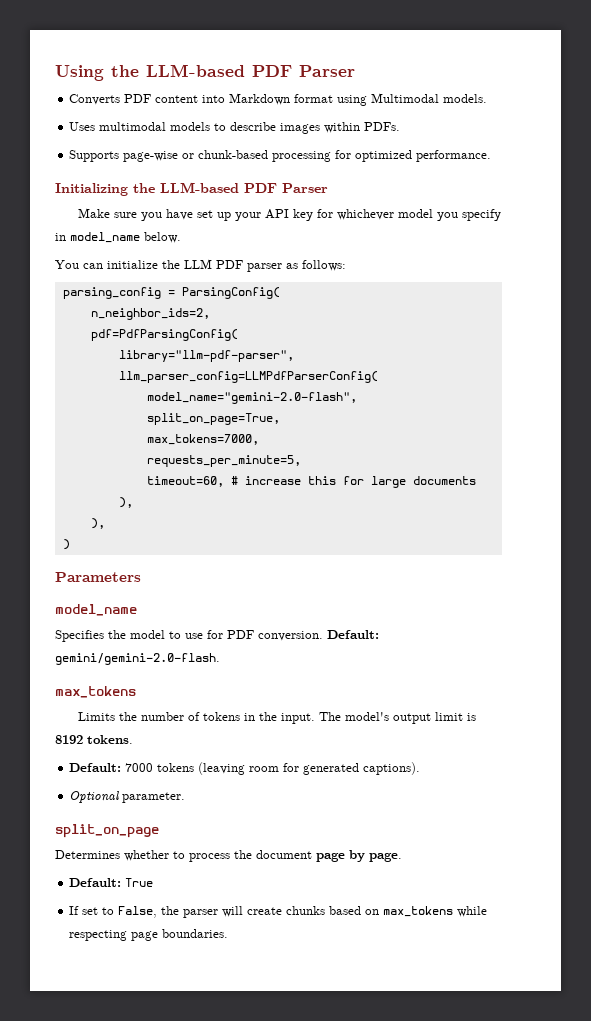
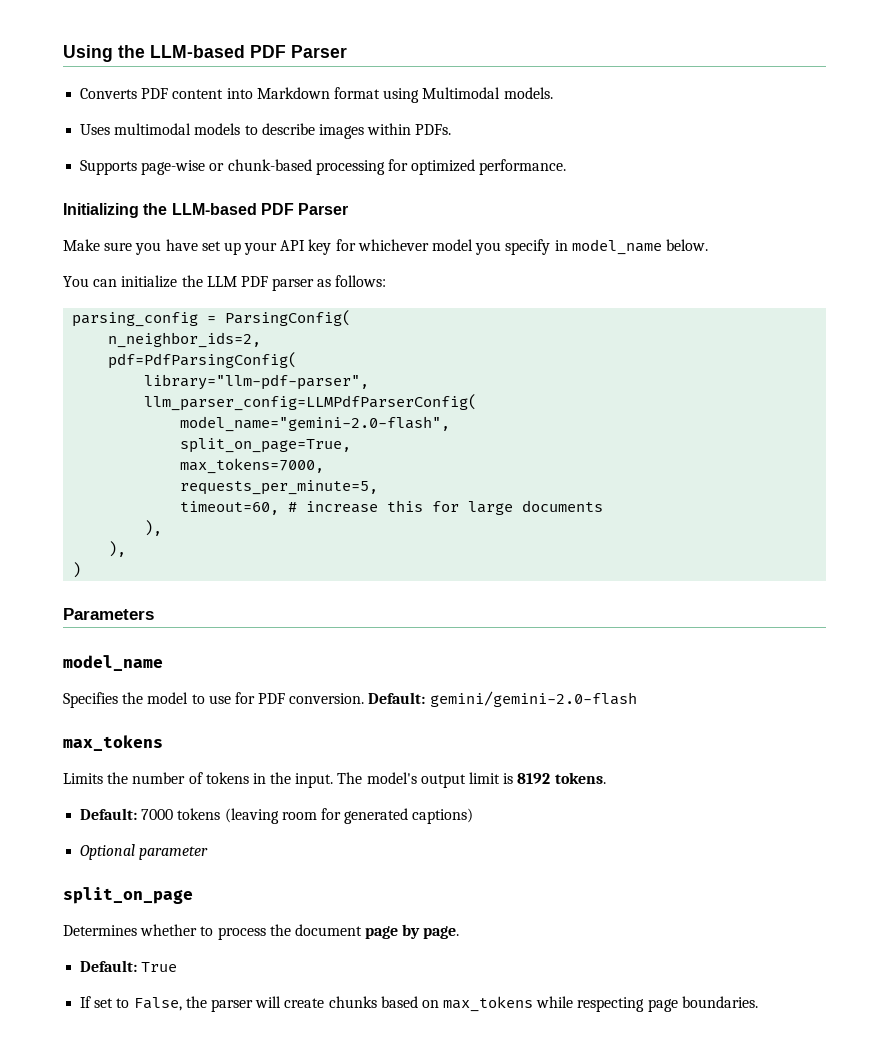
[55,653,220,665] gemini/gemini-2.0-flash. -> [429,691,637,707] gemini/gemini-2.0-flash
[363,762,421,775] captions). -> [412,808,474,824] captions)
[122,792,186,803] parameter. -> [139,846,209,860] parameter

